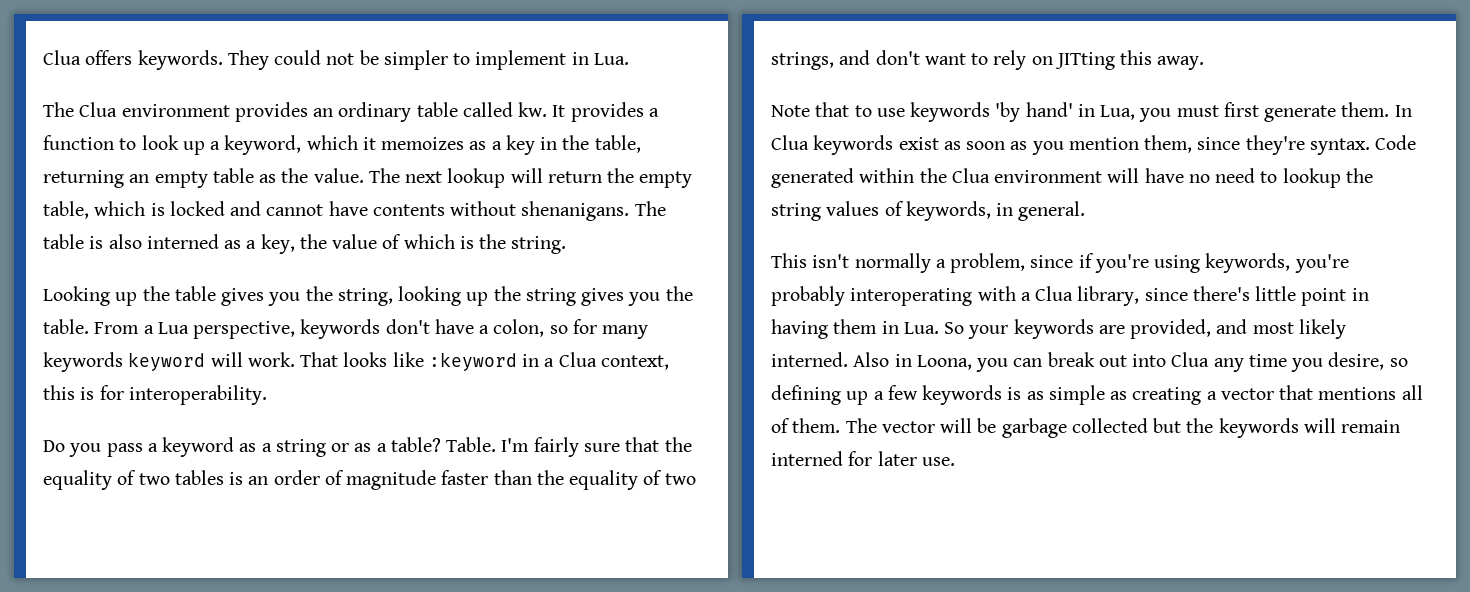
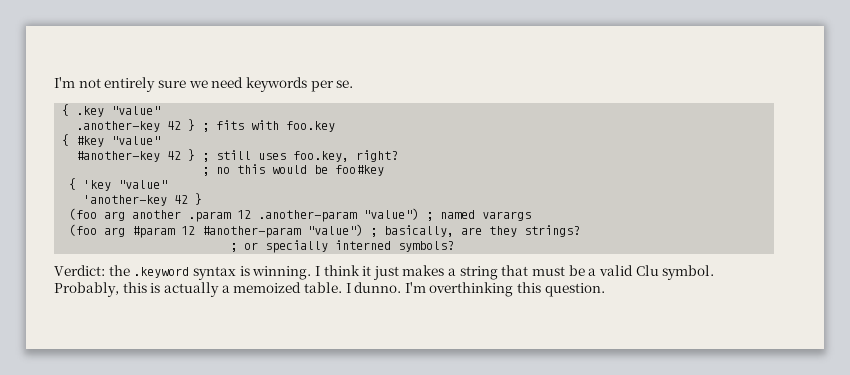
[43,50,629,70] [43,102,659,122] [43,135,641,155] [43,168,693,188] [43,201,666,221] [43,234,567,254] [43,286,693,306] [43,319,649,339] [43,352,669,372] [43,385,267,405] [43,437,692,457] [43,470,696,490] [771,50,1205,70] [771,102,1412,122] [771,135,1417,155] [771,168,1373,188] [771,201,1086,221] [771,253,1349,273] [771,286,1369,306] [771,319,1346,339] [771,352,1408,372] [771,385,1423,405] [771,418,1401,438] [771,451,955,466] Clua offers keywords. They could not be simpler to implement in Lua. // The Clua environment provides an ordinary table called kw. It provides a function to look up a keyword, which it memoizes as a key in the table, returning an empty table as the value. The next lookup will return the empty table, which is locked and cannot have contents without shenanigans. The table is also interned as a key, the value of which is the string. // Looking up the table gives you the string, looking up the string gives you the table. From a Lua perspective, keywords don't have a colon, so for many keywords keyword will work. That looks like :keyword in a Clua context, this is for interoperability. // Do you pass a keyword as a string or as a table? Table. I'm fairly sure that the equality of two tables is an order of magnitude faster than the equality of two strings, and don't want to rely on JITting this away. // Note that to use keywords 'by hand' in Lua, you must first generate them. In Clua keywords exist as soon as you mention them, since they're syntax. Code generated within the Clua environment will have no need to lookup the string values of keywords, in general. // This isn't normally a problem, since if you're using keywords, you're probably interoperating with a Clua library, since there's little point in having them in Lua. So your keywords are provided, and most likely interned. Also in Loona, you can break out into Clua any time you desire, so defining up a few keywords is as simple as creating a vector that mentions all of them. The vector will be garbage collected but the keywords will remain interned for later use. -> [54,77,354,92] [62,104,161,117] [76,119,336,132] [62,134,161,147] [76,149,399,162] [202,164,385,176] [69,178,168,191] [83,193,203,206] [69,208,532,222] [69,224,581,238] [230,240,455,253] [54,265,715,280] [54,282,605,297] I'm not entirely sure we need keywords per se. // { .key "value" // .another-key 42 } ; fits with foo.key // { #key "value" // #another-key 42 } ; still uses foo.key, right? // ; no this would be foo#key // { 'key "value" // 'another-key 42 } // (foo arg another .param 12 .another-param "value") ; named varargs // (foo arg #param 12 #another-param "value") ; basically, are they strings? // ; or specially interned symbols? // Verdict: the .keyword syntax is winning. I think it just makes a string that must be a valid Clu symbol. Probably, this is actually a memoized table. I dunno. I'm overthinking this question.

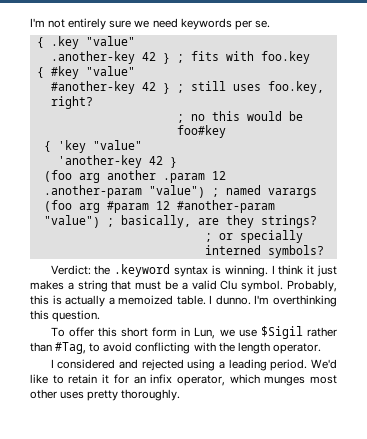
(605, 290) none -> [50,326,338,339] [30,342,321,354] [50,359,337,371] [30,374,337,386] [30,389,181,401] // To offer this short form in Lun, we use $Sigil rather than #Tag, to avoid conflicting with the length operator. // I considered and rejected using a leading period. We'd like to retain it for an infix operator, which munges most other uses pretty thoroughly.

